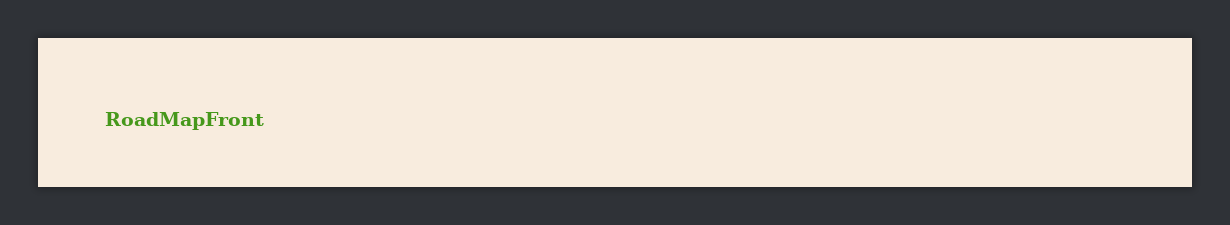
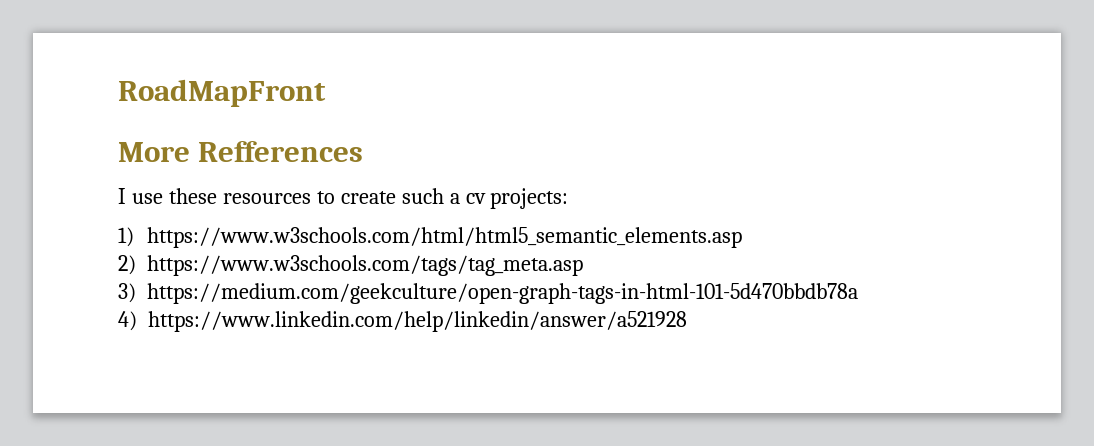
(264, 121) none -> [118,141,364,162] [118,188,569,209] [118,227,743,248] [118,255,584,276] [118,283,859,304] [118,311,687,332] // More Refferences // I use these resources to create such a cv projects: // 1) https://www.w3schools.com/html/html5_semantic_elements.asp // 2) https://www.w3schools.com/tags/tag_meta.asp // 3) https://medium.com/geekculture/open-graph-tags-in-html-101-5d470bbdb78a // 4) https://www.linkedin.com/help/linkedin/answer/a521928

